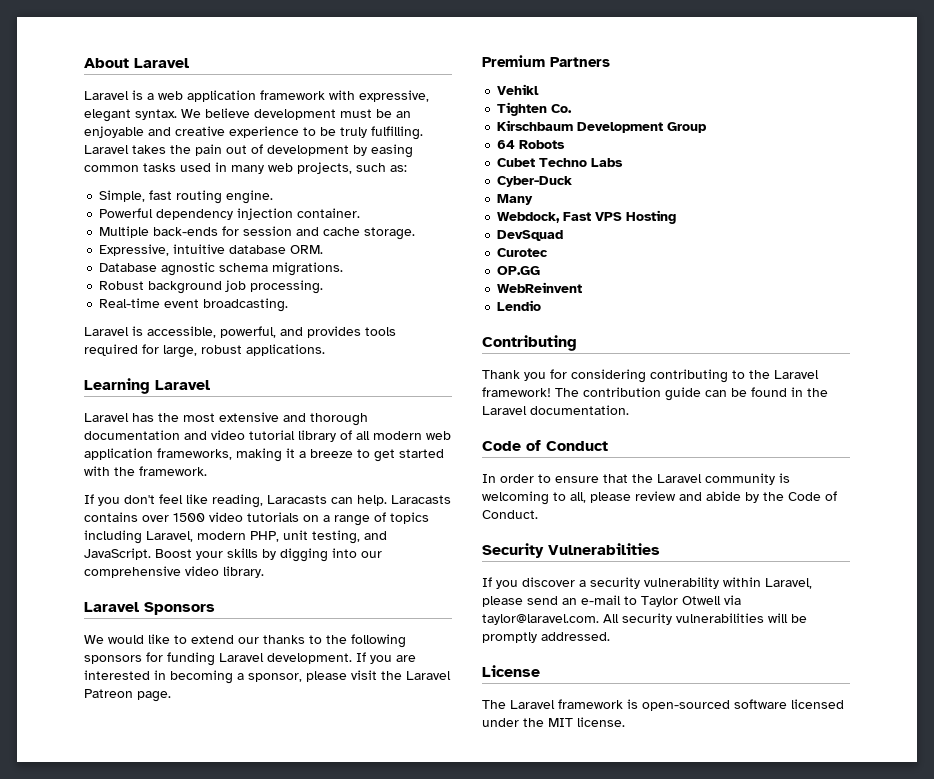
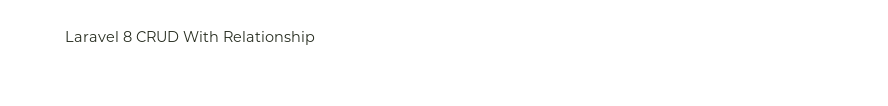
[84,58,189,68] [84,90,429,102] [84,108,411,122] [84,126,423,140] [84,144,413,158] [84,162,407,174] [99,190,274,204] [99,208,361,220] [99,226,416,240] [99,244,324,256] [99,262,344,276] [99,280,324,294] [99,298,289,312] [84,326,396,338] [84,344,325,358] [84,378,210,394] [84,412,368,426] [84,430,451,442] [84,448,444,462] [84,466,207,476] [84,494,451,508] [84,512,429,526] [84,530,387,544] [84,548,382,562] [84,566,264,578] [84,602,215,615] [84,634,406,648] [84,652,416,666] [84,670,451,684] [84,689,171,702] [482,55,610,67] [497,84,540,95] [497,102,573,116] [497,120,708,133] [497,140,566,149] [497,158,624,167] [497,176,573,187] [497,194,534,205] [497,210,677,224] [497,230,564,241] [497,248,549,257] [497,266,541,275] [497,282,583,293] [497,300,542,311] [482,335,577,351] [482,369,819,383] [482,387,828,401] [482,405,629,415] [482,440,608,451] [482,473,790,485] [482,491,837,505] [482,510,538,519] [482,543,660,558] [482,577,812,589] [482,595,741,607] [482,613,807,625] [482,632,610,643] [482,665,540,677] [482,699,844,711] [482,717,625,727] About Laravel // Laravel is a web application framework with expressive, elegant syntax. We believe development must be an enjoyable and creative experience to be truly fulfilling. Laravel takes the pain out of development by easing common tasks used in many web projects, such as: // Simple, fast routing engine. // Powerful dependency injection container. // Multiple back-ends for session and cache storage. // Expressive, intuitive database ORM. // Database agnostic schema migrations. // Robust background job processing. // Real-time event broadcasting. // Laravel is accessible, powerful, and provides tools required for large, robust applications. // Learning Laravel // Laravel has the most extensive and thorough documentation and video tutorial library of all modern web application frameworks, making it a breeze to get started with the framework. // If you don't feel like reading, Laracasts can help. Laracasts contains over 1500 video tutorials on a range of topics including Laravel, modern PHP, unit testing, and JavaScript. Boost your skills by digging into our comprehensive video library. // Laravel Sponsors // We would like to extend our thanks to the following sponsors for funding Laravel development. If you are interested in becoming a sponsor, please visit the Laravel Patreon page. // Premium Partners // Vehikl // Tighten Co. // Kirschbaum Development Group // 64 Robots // Cubet Techno Labs // Cyber-Duck // Many // Webdock, Fast VPS Hosting // DevSquad // Curotec // OP.GG // WebReinvent // Lendio // Contributing // Thank you for considering contributing to the Laravel framework! The contribution guide can be found in the Laravel documentation. // Code of Conduct // In order to ensure that the Laravel community is welcoming to all, please review and abide by the Code of Conduct. // Security Vulnerabilities // If you discover a security vulnerability within Laravel, please send an e-mail to Taylor Otwell via taylor@laravel.com. All security vulnerabilities will be promptly addressed. // License // The Laravel framework is open-sourced software licensed under the MIT license. -> [65,31,315,45] Laravel 8 CRUD With Relationship

